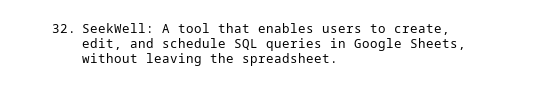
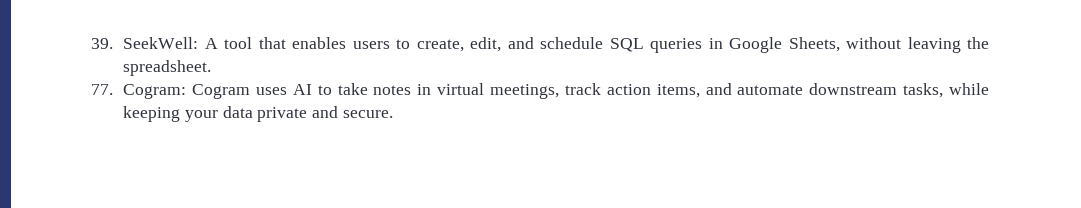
[52,24,76,33] 32. -> [91,38,113,49] 39.
(339, 59) none -> [91,83,989,99] [123,106,393,122] // 77. Cogram: Cogram uses AI to take notes in virtual meetings, track action items, and automate downstream tasks, while keeping your data private and secure.

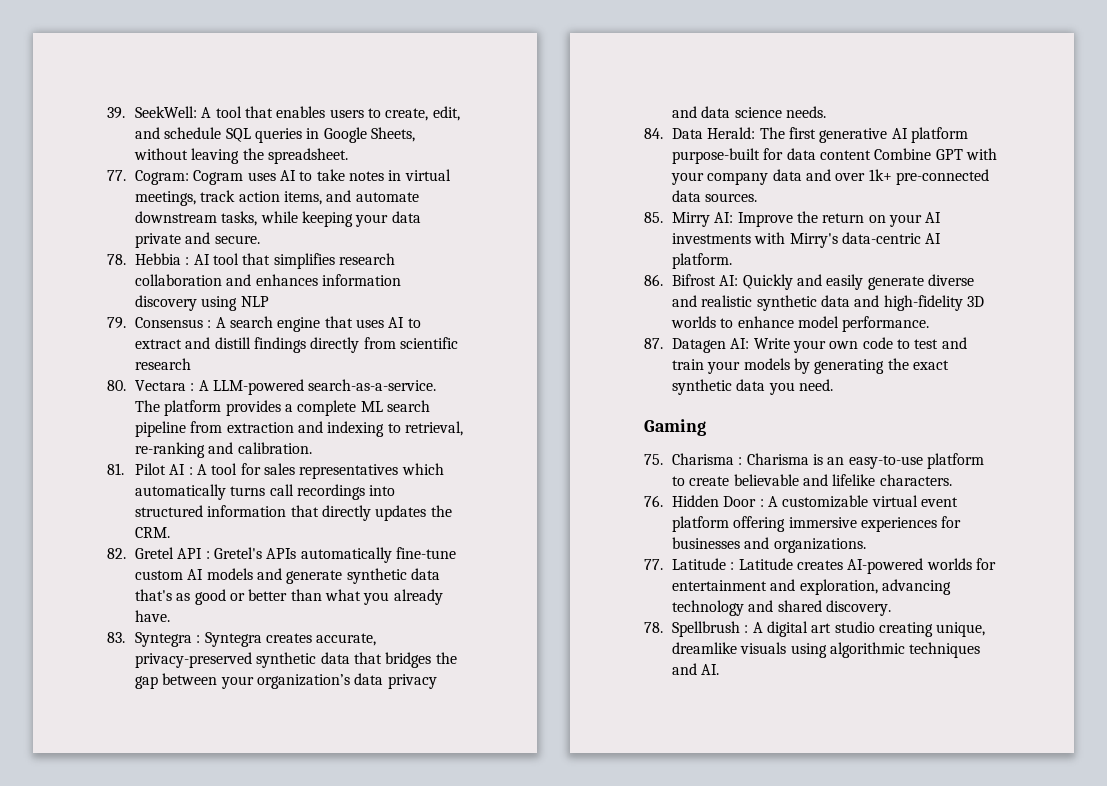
(393, 114) none -> [107,253,395,269] [135,274,402,286] [135,295,269,311] [107,316,421,332] [135,337,458,353] [135,358,192,370] [107,379,437,395] [135,400,430,416] [135,421,463,437] [135,442,312,458] [107,463,444,479] [135,484,396,500] [135,505,452,521] [135,527,171,538] [107,547,456,563] [135,568,440,584] [135,589,443,605] [135,610,171,622] [107,632,377,647] [135,652,457,668] [135,673,437,689] [672,106,827,118] [644,127,968,143] [672,148,997,164] [671,169,989,185] [672,190,758,202] [644,211,942,227] [672,232,942,248] [672,253,733,269] [644,274,974,290] [672,295,984,311] [671,316,930,332] [644,337,967,353] [672,358,949,374] [672,379,834,395] [644,419,706,436] [644,453,984,469] [672,474,952,486] [644,495,958,508] [672,516,962,532] [672,537,866,553] [644,558,996,574] [672,579,952,595] [672,600,892,616] [644,621,986,637] [672,642,981,658] [672,663,720,675] // 78. Hebbia : AI tool that simplifies research collaboration and enhances information discovery using NLP // 79. Consensus : A search engine that uses AI to extract and distill findings directly from scientific research // 80. Vectara : A LLM-powered search-as-a-service. The platform provides a complete ML search pipeline from extraction and indexing to retrieval, re-ranking and calibration. // 81. Pilot AI : A tool for sales representatives which automatically turns call recordings into structured information that directly updates the CRM. // 82. Gretel API : Gretel's APIs automatically fine-tune custom AI models and generate synthetic data that's as good or better than what you already have. // 83. Syntegra : Syntegra creates accurate, privacy-preserved synthetic data that bridges the gap between your organization’s data privacy and data science needs. // 84. Data Herald: The first generative AI platform purpose-built for data content Combine GPT with your company data and over 1k+ pre-connected data sources. // 85. Mirry AI: Improve the return on your AI investments with Mirry's data-centric AI platform. // 86. Bifrost AI: Quickly and easily generate diverse and realistic synthetic data and high-fidelity 3D worlds to enhance model performance. // 87. Datagen AI: Write your own code to test and train your models by generating the exact synthetic data you need. // Gaming // 75. Charisma : Charisma is an easy-to-use platform to create believable and lifelike characters. // 76. Hidden Door : A customizable virtual event platform offering immersive experiences for businesses and organizations. // 77. Latitude : Latitude creates AI-powered worlds for entertainment and exploration, advancing technology and shared discovery. // 78. Spellbrush : A digital art studio creating unique, dreamlike visuals using algorithmic techniques and AI.

